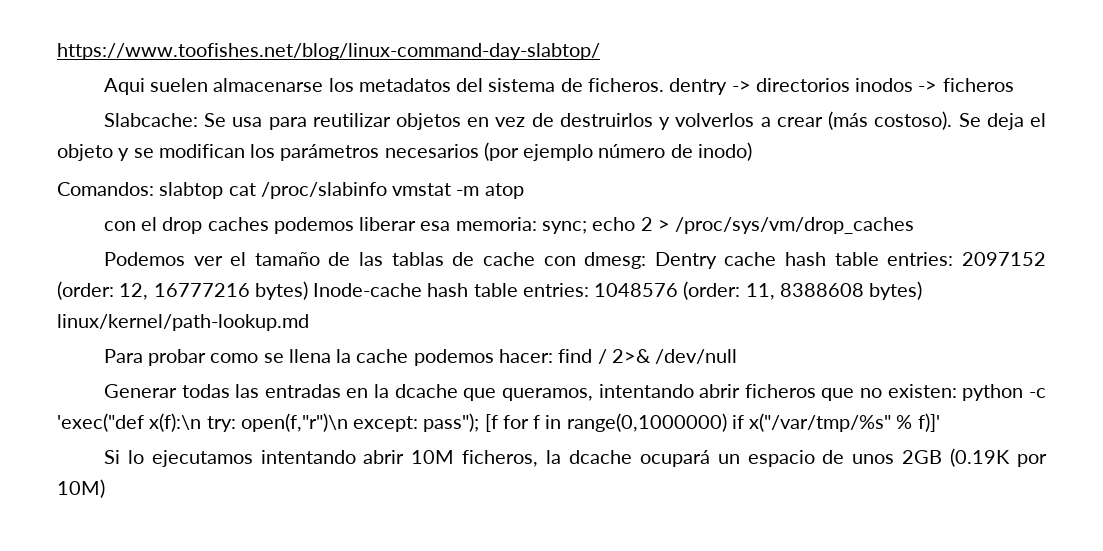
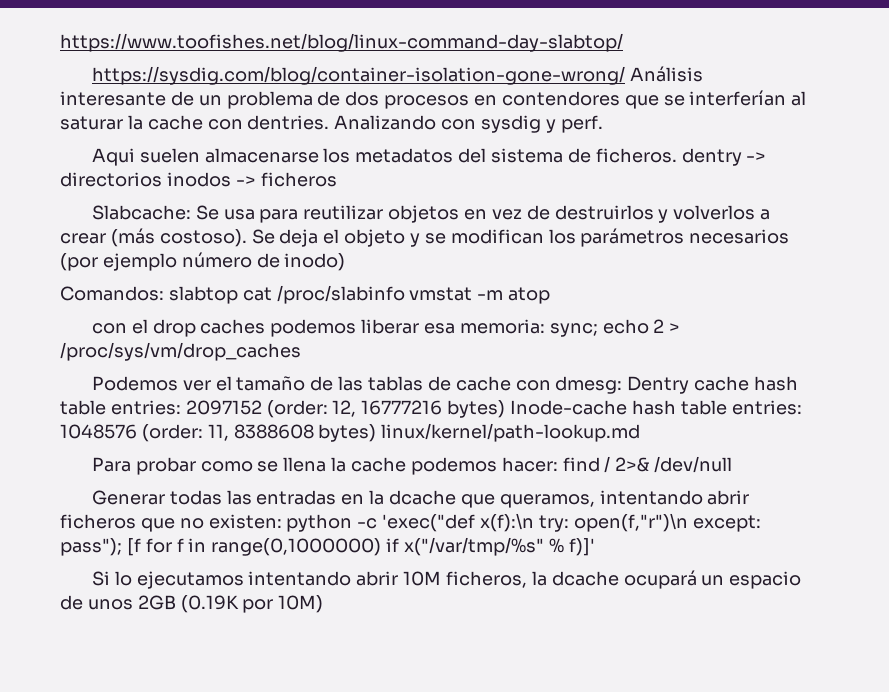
(600, 51) none -> [91,66,703,85] [60,90,807,109] [60,115,603,133] // https://sysdig.com/blog/container-isolation-gone-wrong/ Análisis interesante de un problema de dos procesos en contendores que se interferían al saturar la cache con dentries. Analizando con sysdig y perf.

